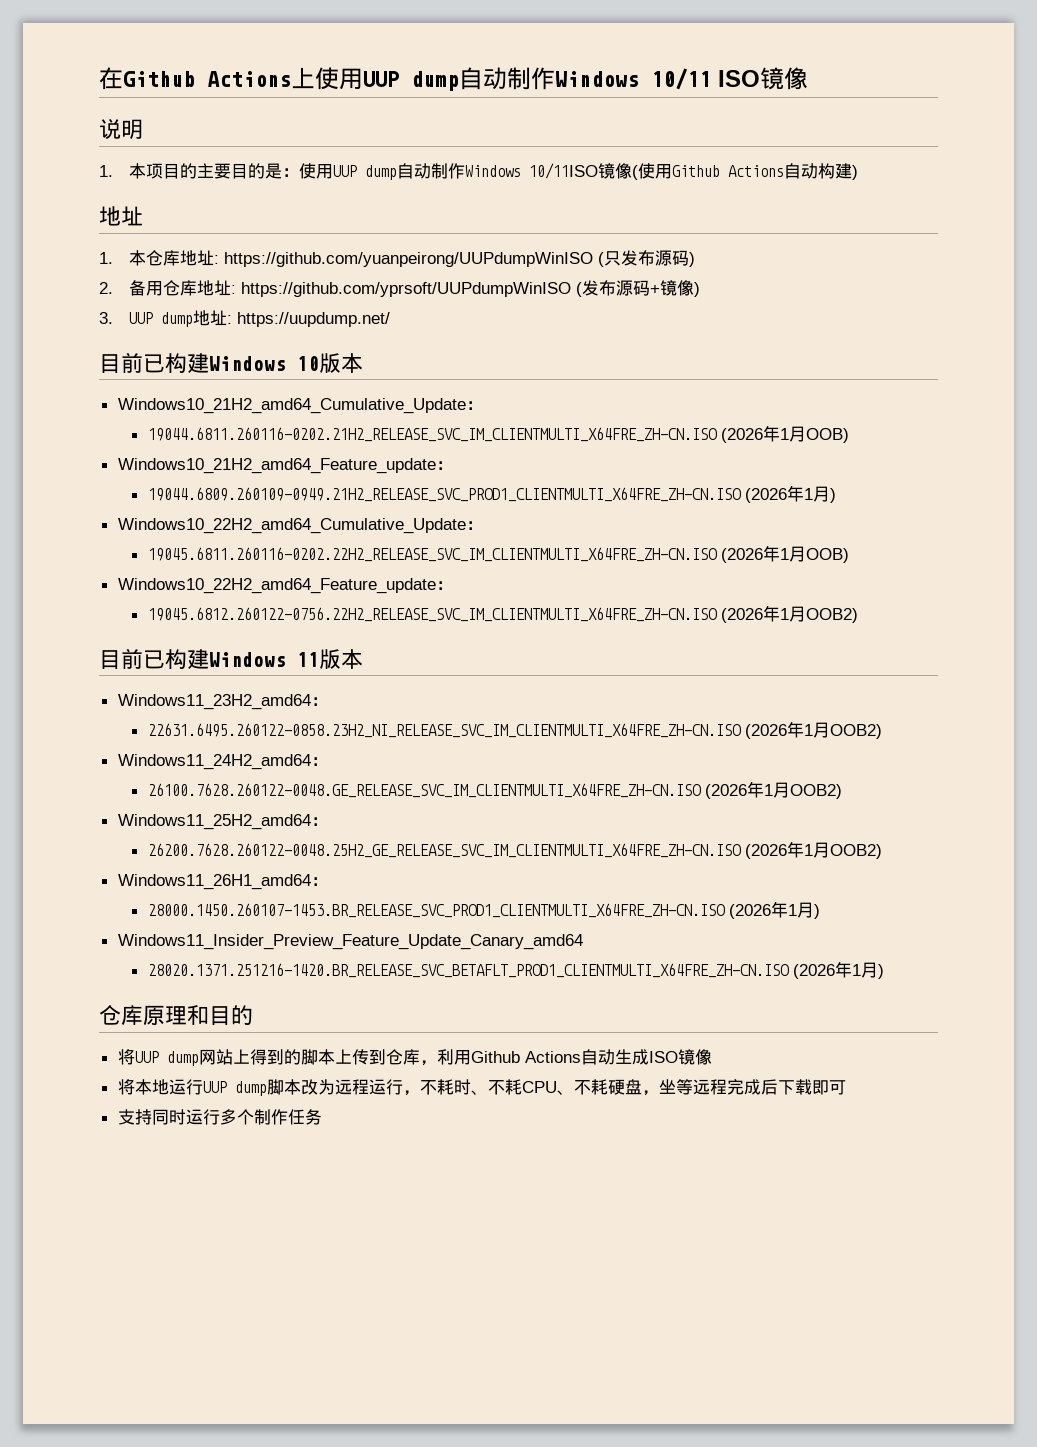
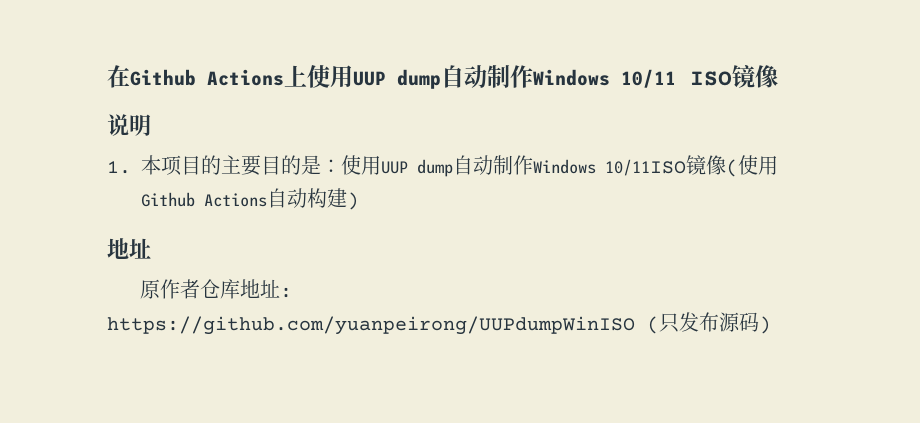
[99,250,146,266] 1.本 -> [140,279,201,299] 原作者
[99,280,700,297] [99,310,390,327] [99,352,363,373] [117,398,483,414] [147,425,849,443] [117,458,453,474] [147,485,836,503] [117,518,483,534] [147,545,849,563] [117,578,453,594] [147,605,858,623] [99,648,363,669] [117,694,328,710] [147,721,882,739] [117,754,328,770] [147,781,842,799] [117,814,328,830] [147,841,882,859] [117,874,328,890] [147,901,820,919] [117,934,583,950] [147,961,884,979] [99,1005,253,1026] [117,1049,712,1066] [117,1079,846,1096] [117,1109,322,1125] // 2.备用仓库地址: https://github.com/yprsoft/UUPdumpWinISO (发布源码+镜像) // 3. UUP dump地址: https://uupdump.net/ // 目前已构建Windows 10版本 // Windows10_21H2_amd64_Cumulative_Update： // 19044.6811.260116-0202.21H2_RELEASE_SVC_IM_CLIENTMULTI_X64FRE_ZH-CN.ISO (2026年1月OOB) // Windows10_21H2_amd64_Feature_update： // 19044.6809.260109-0949.21H2_RELEASE_SVC_PROD1_CLIENTMULTI_X64FRE_ZH-CN.ISO (2026年1月) // Windows10_22H2_amd64_Cumulative_Update： // 19045.6811.260116-0202.22H2_RELEASE_SVC_IM_CLIENTMULTI_X64FRE_ZH-CN.ISO (2026年1月OOB) // Windows10_22H2_amd64_Feature_update： // 19045.6812.260122-0756.22H2_RELEASE_SVC_IM_CLIENTMULTI_X64FRE_ZH-CN.ISO (2026年1月OOB2) // 目前已构建Windows 11版本 // Windows11_23H2_amd64： // 22631.6495.260122-0858.23H2_NI_RELEASE_SVC_IM_CLIENTMULTI_X64FRE_ZH-CN.ISO (2026年1月OOB2) // Windows11_24H2_amd64： // 26100.7628.260122-0048.GE_RELEASE_SVC_IM_CLIENTMULTI_X64FRE_ZH-CN.ISO (2026年1月OOB2) // Windows11_25H2_amd64： // 26200.7628.260122-0048.25H2_GE_RELEASE_SVC_IM_CLIENTMULTI_X64FRE_ZH-CN.ISO (2026年1月OOB2) // Windows11_26H1_amd64： // 28000.1450.260107-1453.BR_RELEASE_SVC_PROD1_CLIENTMULTI_X64FRE_ZH-CN.ISO (2026年1月) // Windows11_Insider_Preview_Feature_Update_Canary_amd64 // 28020.1371.251216-1420.BR_RELEASE_SVC_BETAFLT_PROD1_CLIENTMULTI_X64FRE_ZH-CN.ISO (2026年1月) // 仓库原理和目的 // 将UUP dump网站上得到的脚本上传到仓库，利用Github Actions自动生成ISO镜像 // 将本地运行UUP dump脚本改为远程运行，不耗时、不耗CPU、不耗硬盘，坐等远程完成后下载即可 // 支持同时运行多个制作任务 -> (771, 325) none

